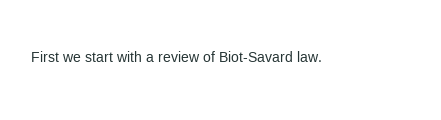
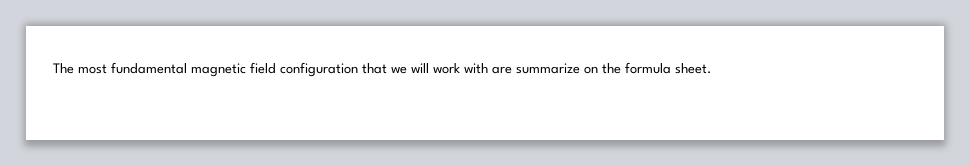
[31,51,322,62] First we start with a review of Biot-Savard law. -> [53,62,712,77] The most fundamental magnetic field configuration that we will work with are summarize on the formula sheet.

